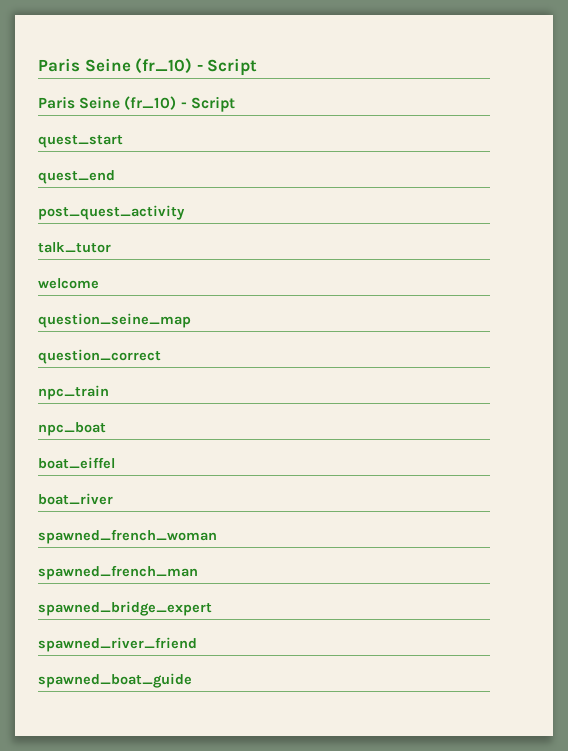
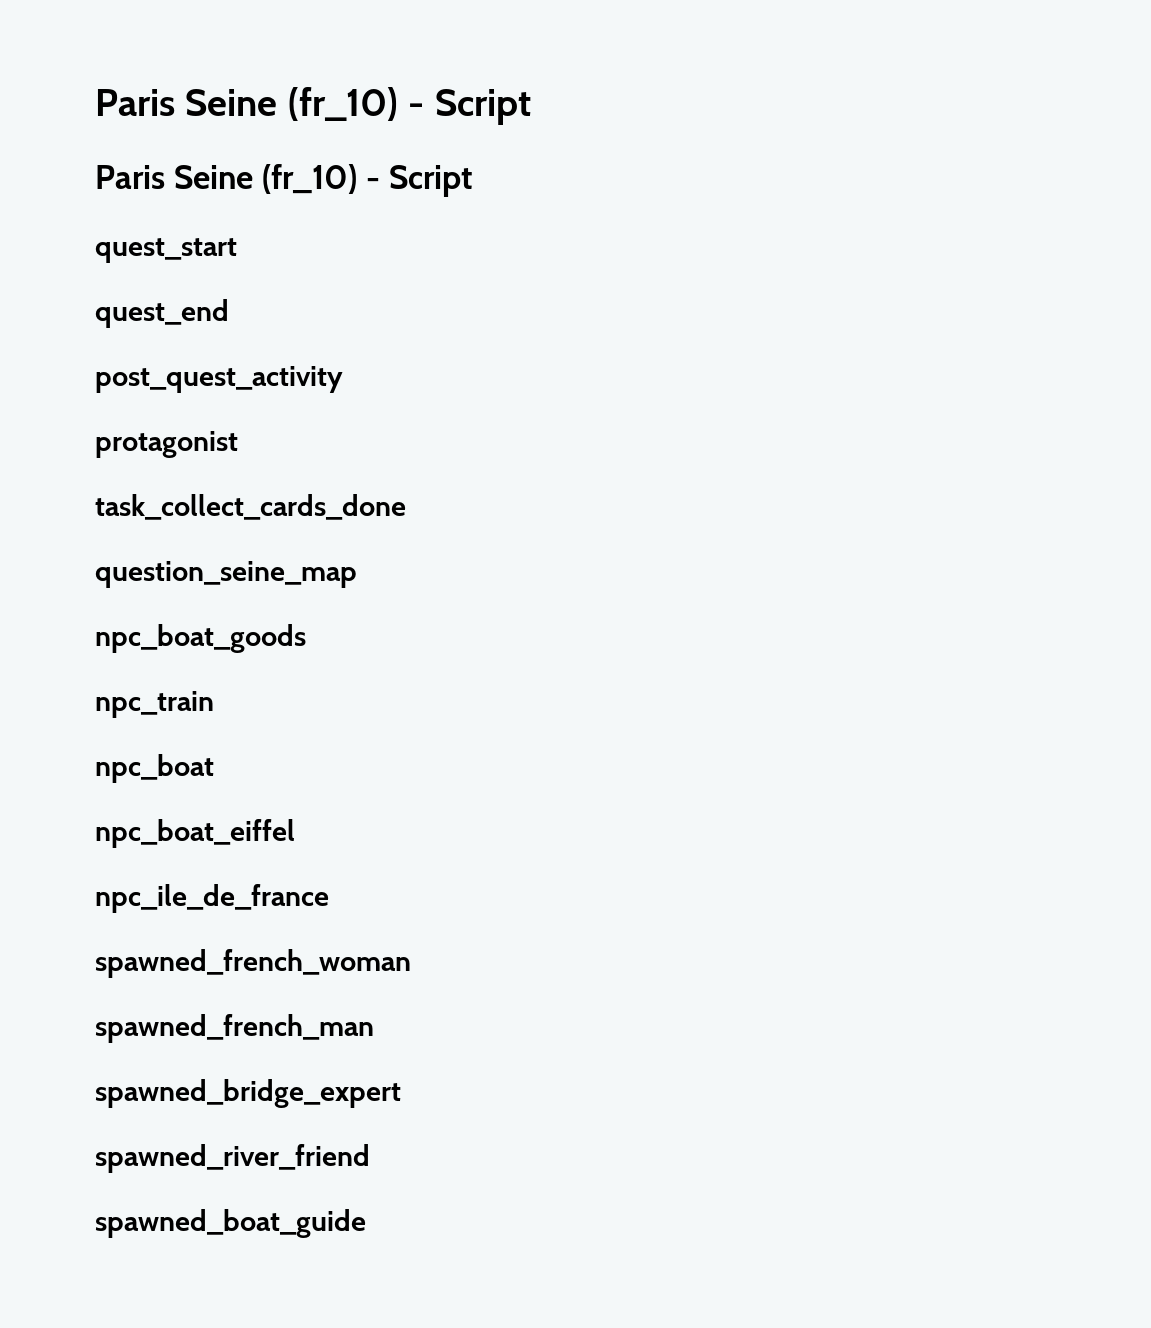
[38,242,111,253] [38,278,99,289] talk_tutor // welcome -> [95,431,238,458] [95,494,406,520] protagonist // task_collect_cards_done
[38,349,161,364] question_correct -> [95,624,306,653] npc_boat_goods
[38,457,115,469] [38,493,113,505] boat_eiffel // boat_river -> [95,819,295,848] [95,884,329,913] npc_boat_eiffel // npc_ile_de_france

